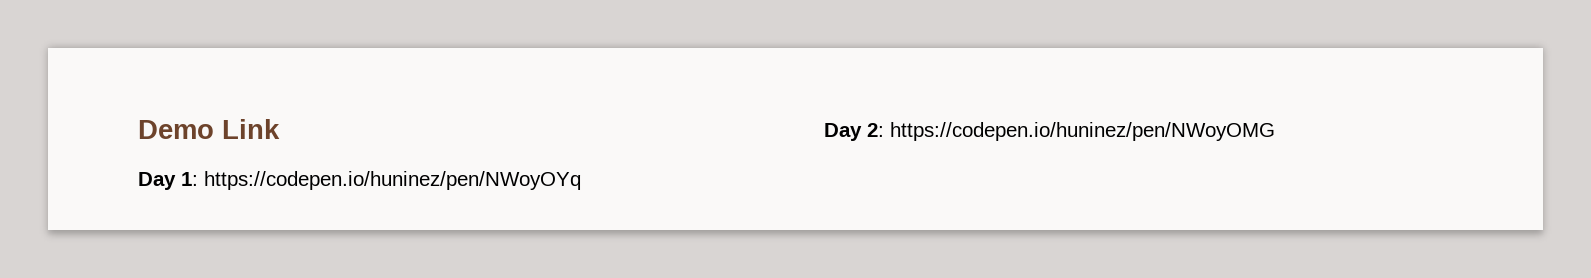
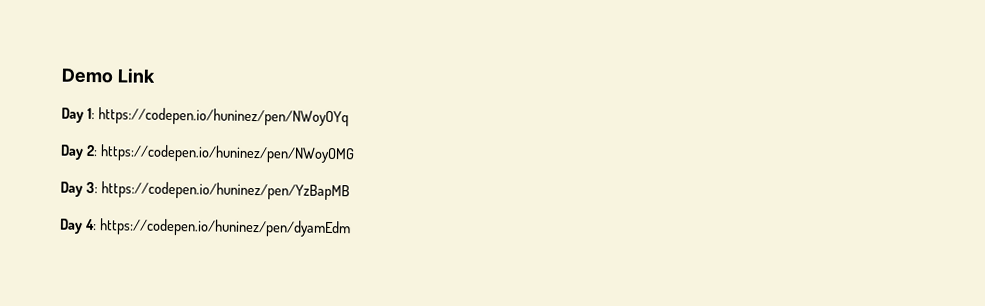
(1275, 131) none -> [60,181,350,201] [59,218,351,238] // Day 3: https://codepen.io/huninez/pen/YzBapMB // Day 4: https://codepen.io/huninez/pen/dyamEdm

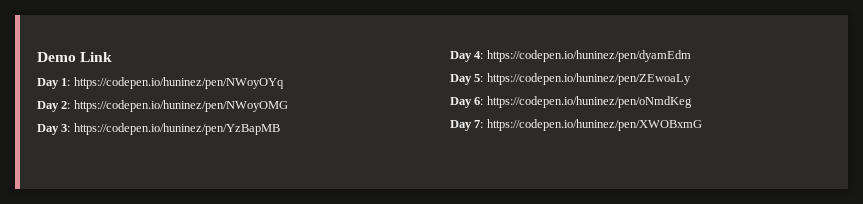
(351, 228) none -> [450,73,691,85] [450,96,692,108] [450,119,702,131] // Day 5: https://codepen.io/huninez/pen/ZEwoaLy // Day 6: https://codepen.io/huninez/pen/oNmdKeg // Day 7: https://codepen.io/huninez/pen/XWOBxmG

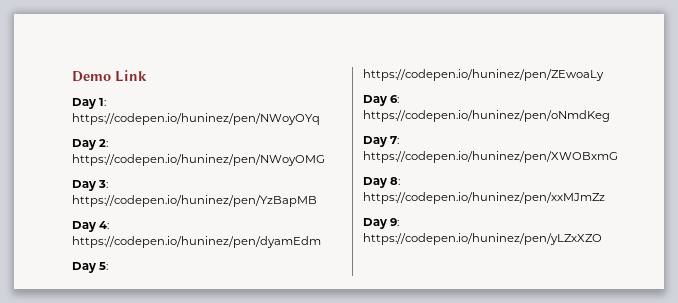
(702, 125) none -> [363,177,401,188] [363,192,605,204] [363,218,400,229] [363,233,602,245] // Day 8: https://codepen.io/huninez/pen/xxMJmZz // Day 9: https://codepen.io/huninez/pen/yLZxXZO

